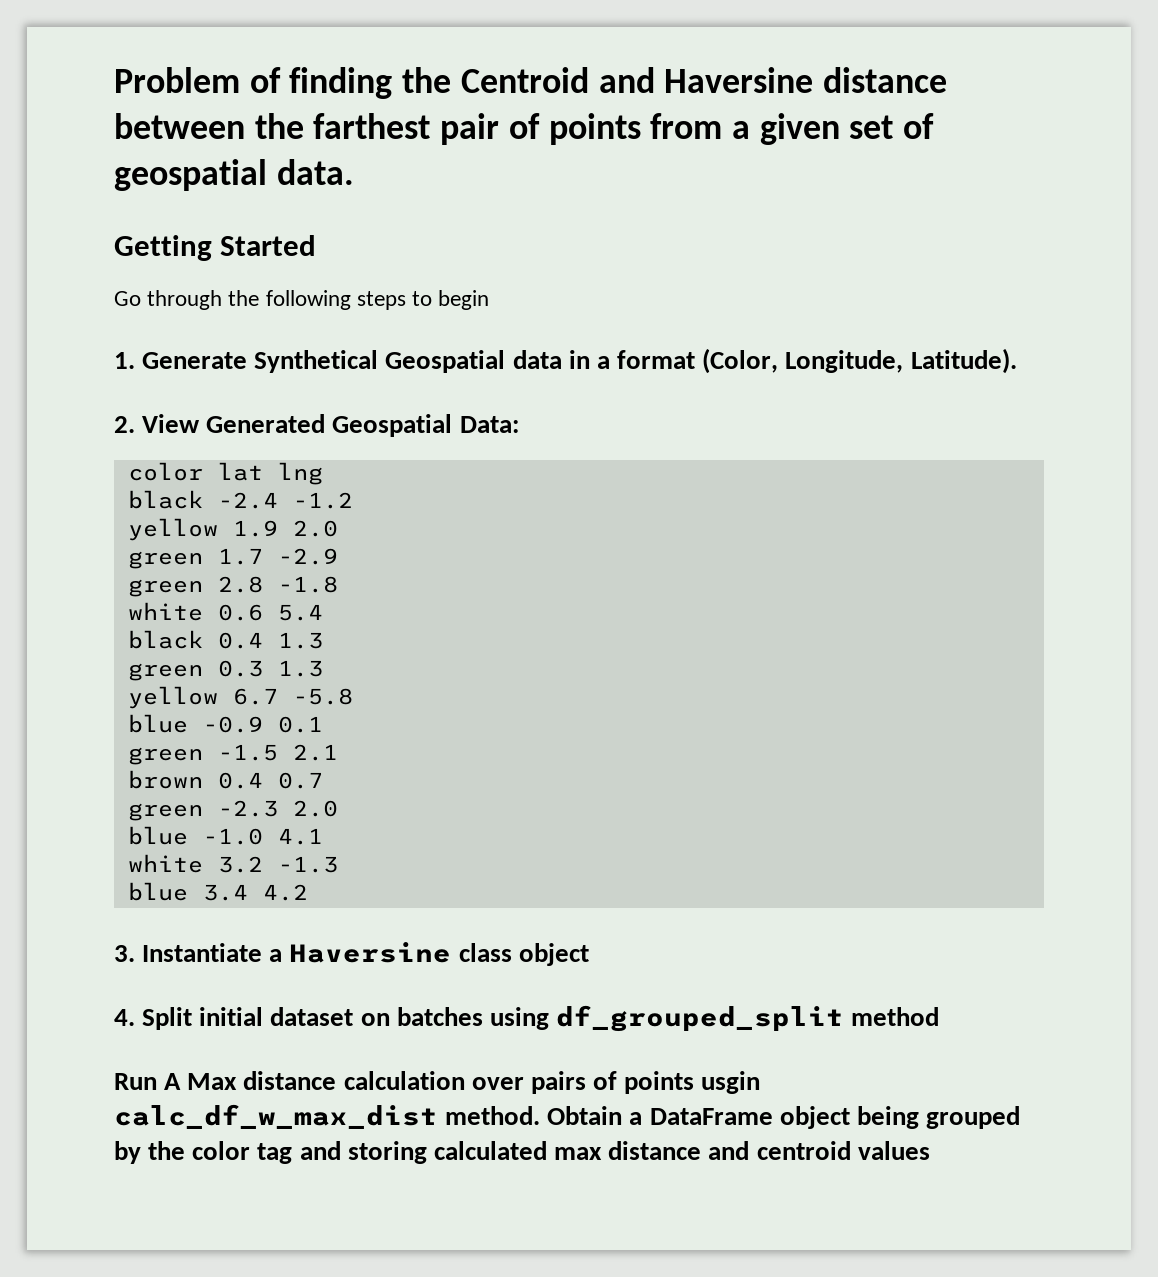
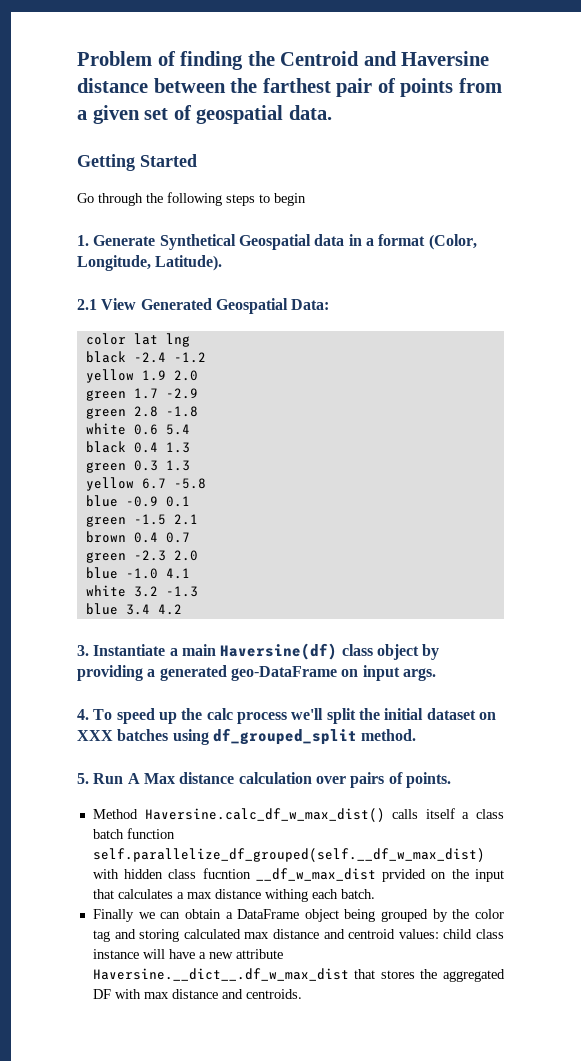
[114,416,135,433] 2. -> [77,299,97,310] 2.1
[289,942,452,963] Haversine -> [181,643,338,660] main Haversine(df)
[114,1007,193,1030] // 4. Split -> [422,644,440,660] [77,665,436,681] [77,708,380,724] by providing a generated geo-DataFrame on input args. // 4. To speed up the calc process we'll split the
(390, 1019) none -> [77,730,113,741] XXX
[851,1007,940,1026] method // -> [361,729,417,741] [77,773,89,784] method. // 5.
[624,1071,761,1094] [114,1104,623,1129] points usgin calc_df_w_max_dist method. Obtain -> [405,772,451,788] [92,808,505,822] [92,828,175,839] [92,848,485,862] [92,868,505,882] [92,889,375,902] [92,909,221,922] points. // Method Haversine.calc_df_w_max_dist() calls itself a class batch function self.parallelize_df_grouped(self.__df_w_max_dist) with hidden class fucntion __df_w_max_dist prvided on the input that calculates a max distance withing each batch. // Finally we can obtain
[857,1141,930,1160] values -> [398,929,505,939] [92,949,283,959] [92,968,505,982] [92,989,302,999] values: child class instance will have a new attribute Haversine.__dict__.df_w_max_dist that stores the aggregated DF with max distance and centroids.

